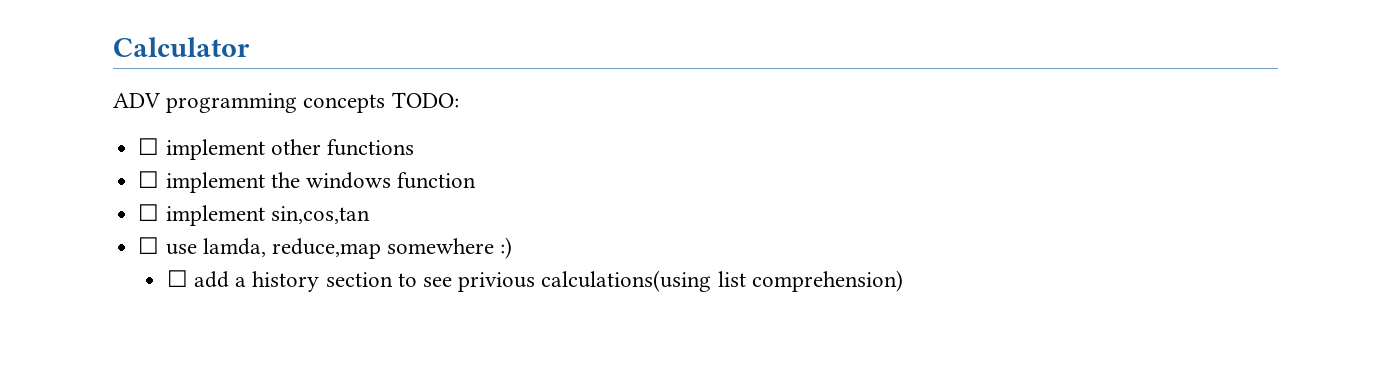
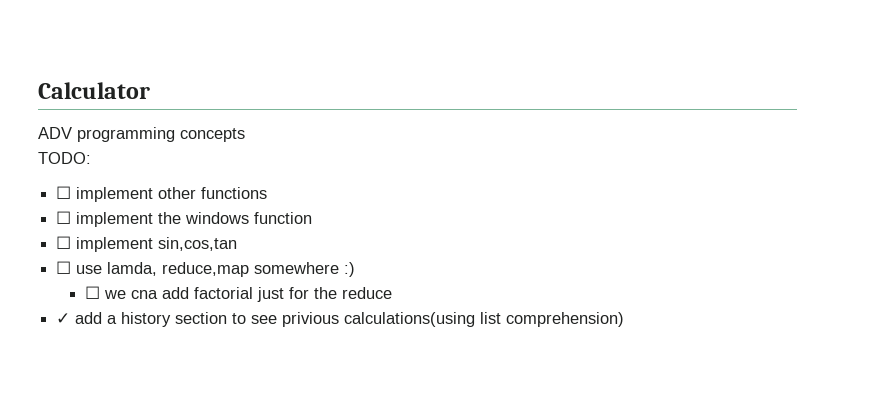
(386, 103) none -> (245, 135) //
(188, 278) none -> [104,287,393,302] [56,313,71,324] we cna add factorial just for the reduce // ✓

